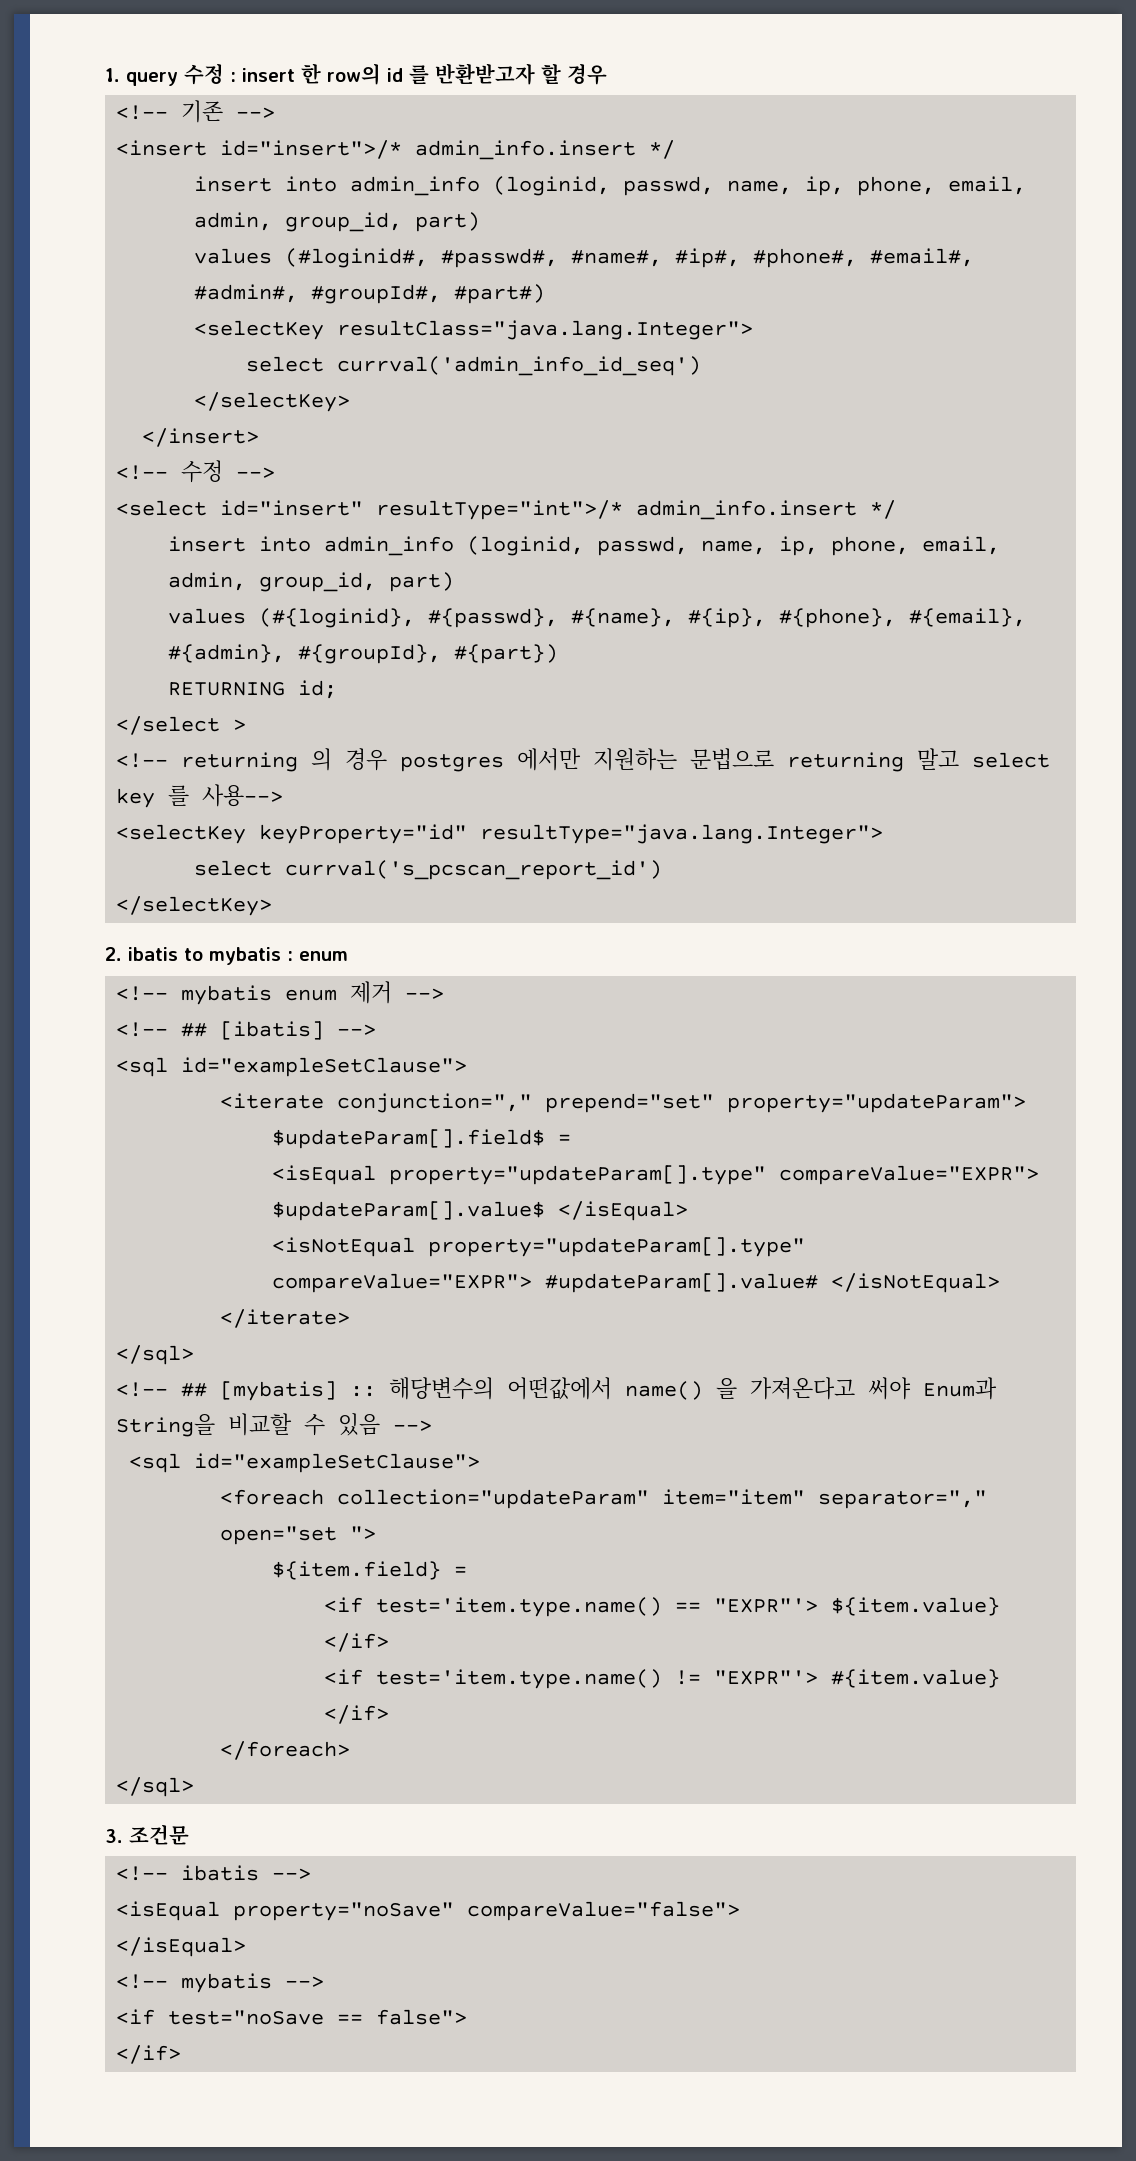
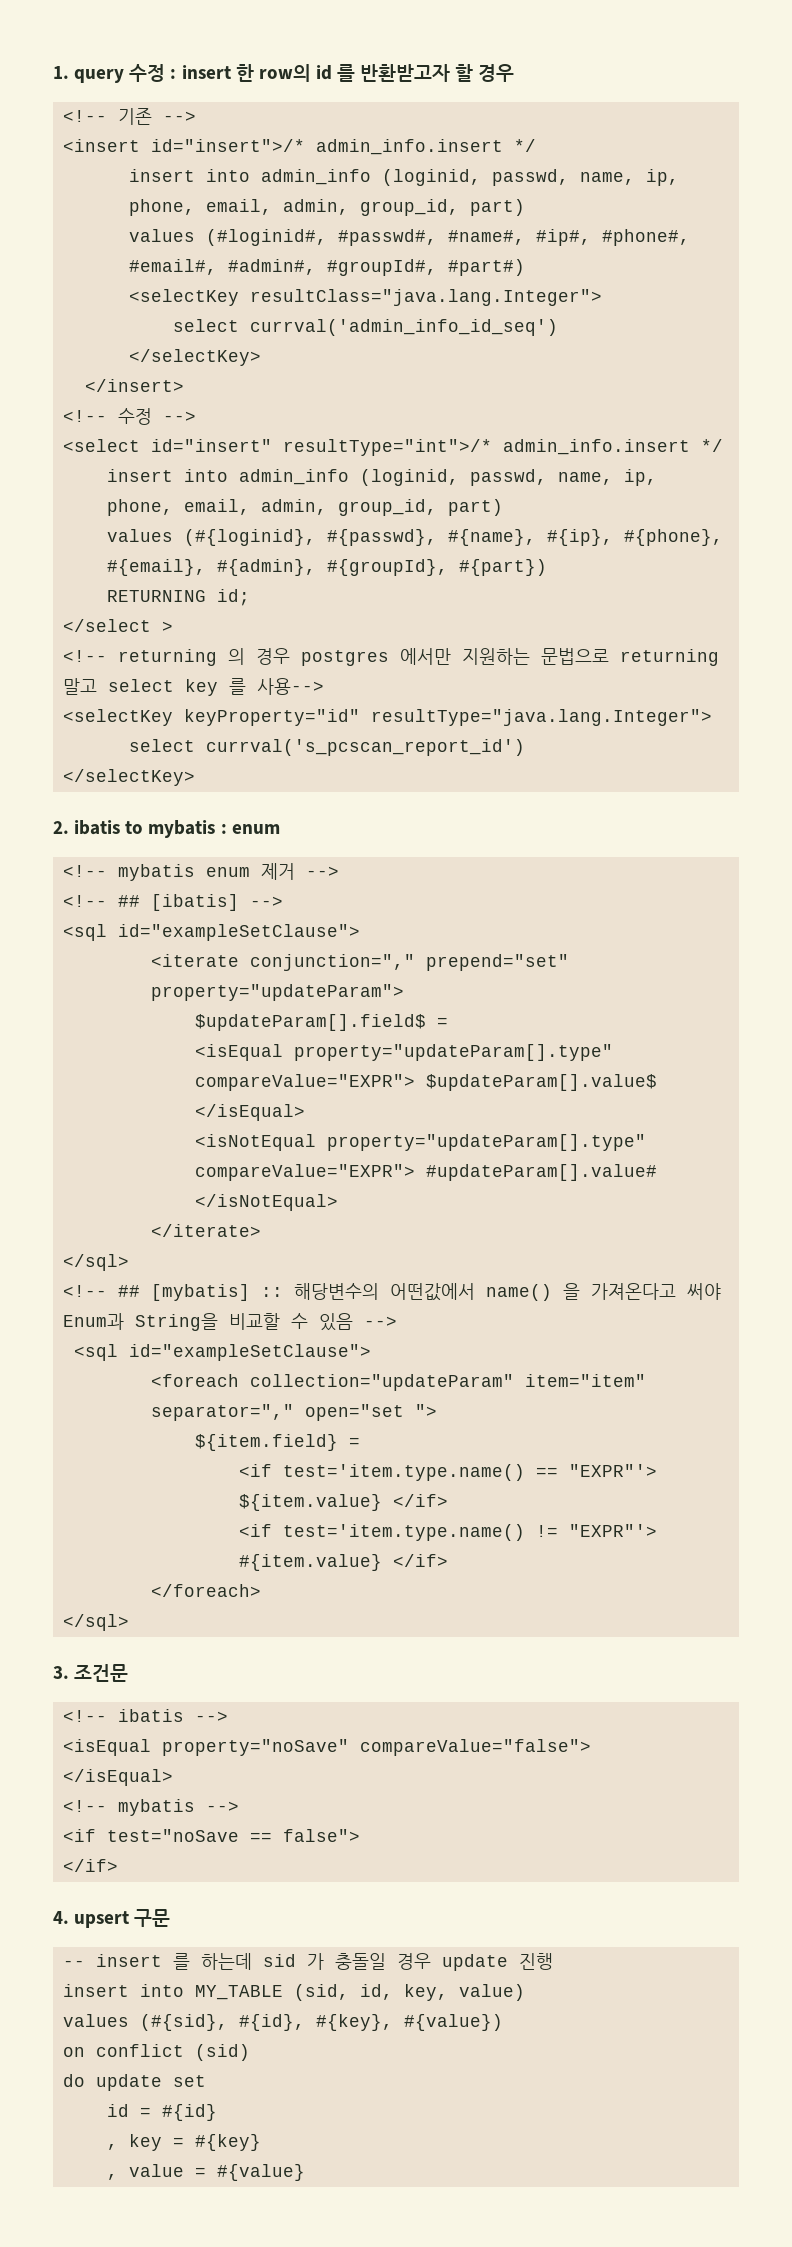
(182, 2054) none -> [53,1909,171,1928] [62,1953,553,1971] [62,1984,525,2001] [62,2014,503,2031] [62,2044,250,2061] [62,2074,206,2091] [106,2104,217,2121] [106,2134,261,2151] [106,2164,305,2181] // 4. upsert 구문 // -- insert 를 하는데 sid 가 충돌일 경우 update 진행 // insert into MY_TABLE (sid, id, key, value) // values (#{sid}, #{id}, #{key}, #{value}) // on conflict (sid) // do update set // id = #{id} // , key = #{key} // , value = #{value}

